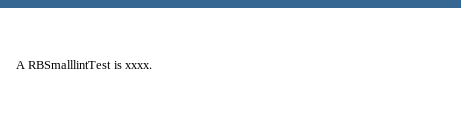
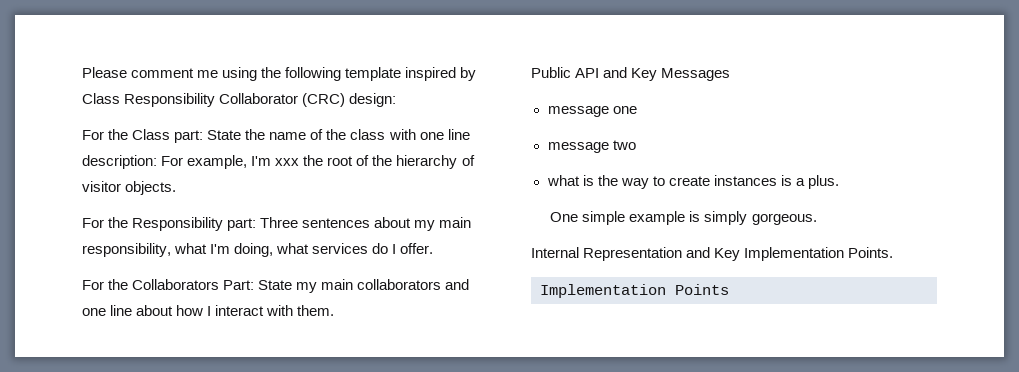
[16,60,153,69] A RBSmalllintTest is xxxx. -> [82,67,477,81] [82,93,397,107] [82,129,470,143] [82,155,475,169] [82,181,177,195] [82,217,472,231] [82,243,434,257] [82,279,470,293] [82,305,335,316] [531,67,731,81] [547,106,637,117] [547,140,636,153] [546,175,839,189] [550,211,817,225] [531,247,894,261] [540,284,729,298] Please comment me using the following template inspired by Class Responsibility Collaborator (CRC) design: // For the Class part: State the name of the class with one line description: For example, I'm xxx the root of the hierarchy of visitor objects. // For the Responsibility part: Three sentences about my main responsibility, what I'm doing, what services do I offer. // For the Collaborators Part: State my main collaborators and one line about how I interact with them. // Public API and Key Messages // message one // message two // what is the way to create instances is a plus. // One simple example is simply gorgeous. // Internal Representation and Key Implementation Points. // Implementation Points

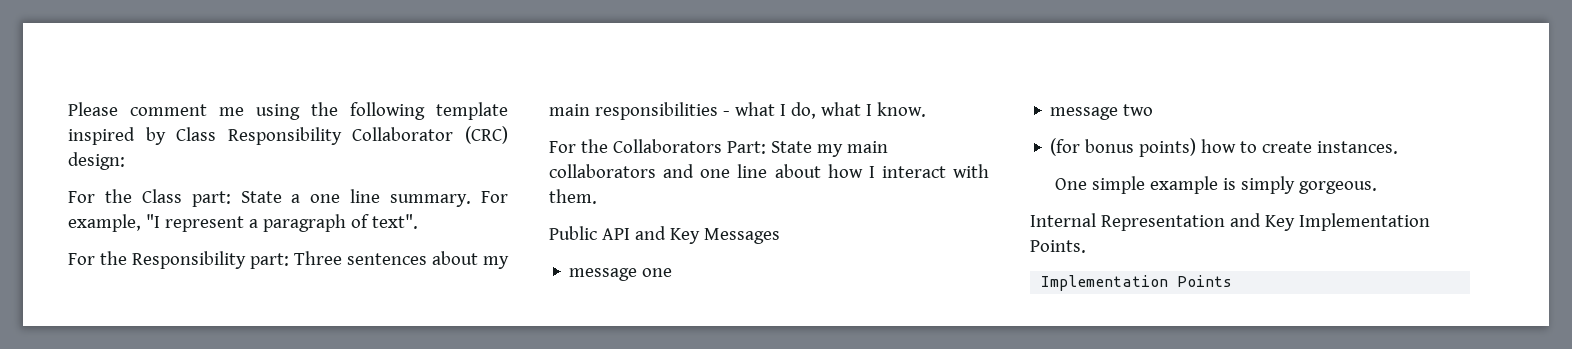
[245,129,470,140] [82,155,157,169] the name of the class with one line description: -> [291,189,472,207] a one line summary.
[251,155,475,169] [82,181,177,195] I'm xxx the root of the hierarchy of visitor objects. -> [145,214,418,232] "I represent a paragraph of text".
[82,243,434,257] responsibility, what I'm doing, what services do I offer. -> [594,102,926,120] responsibilities - what I do, what I know.
[546,175,839,189] what is the way to create instances is a plus. -> [1050,138,1399,157] (for bonus points) how to create instances.

